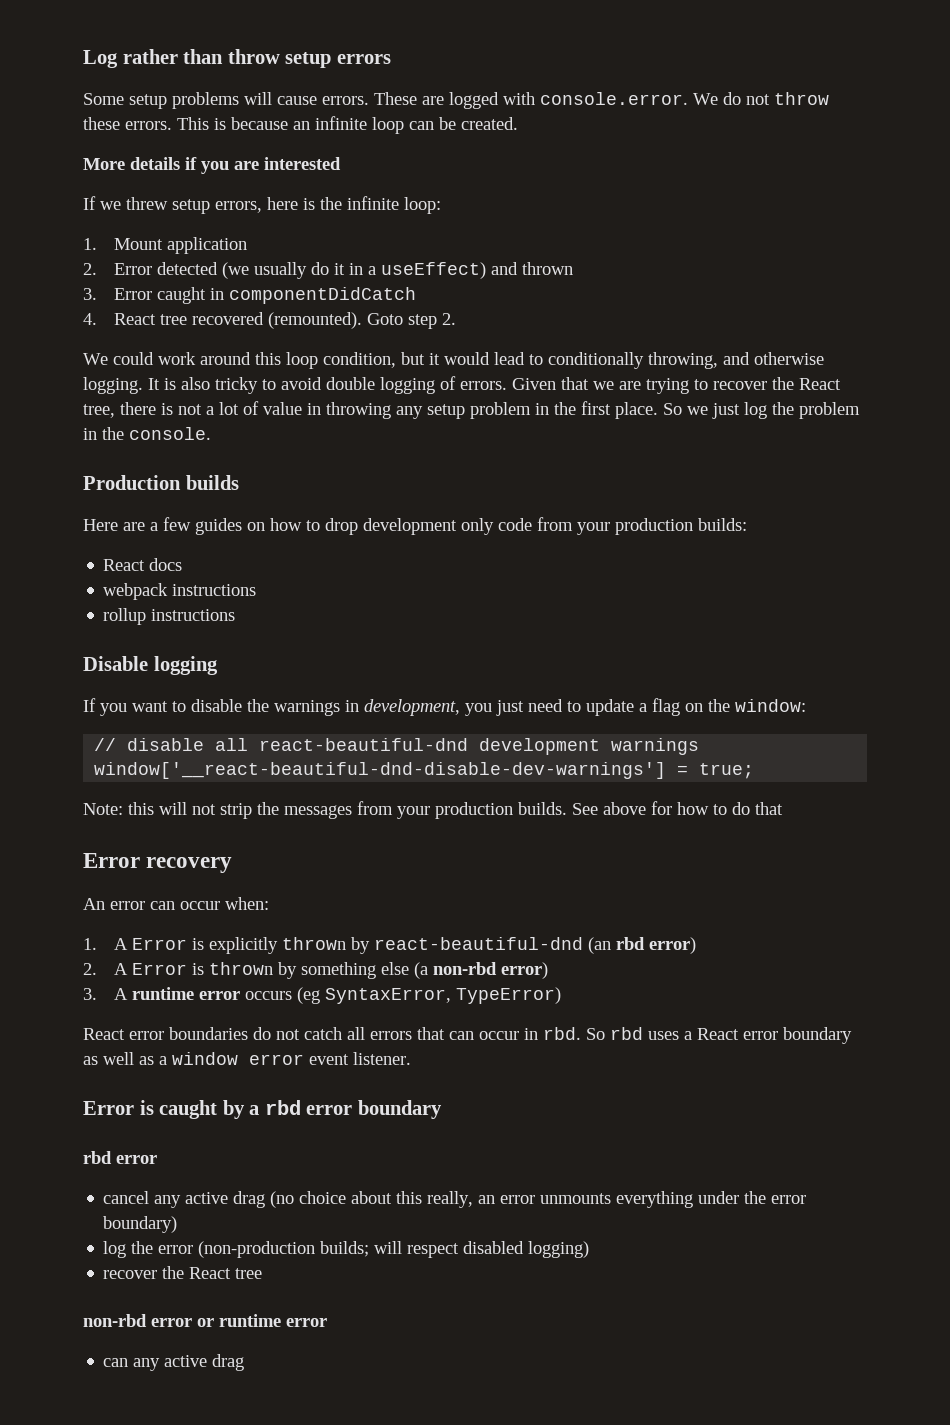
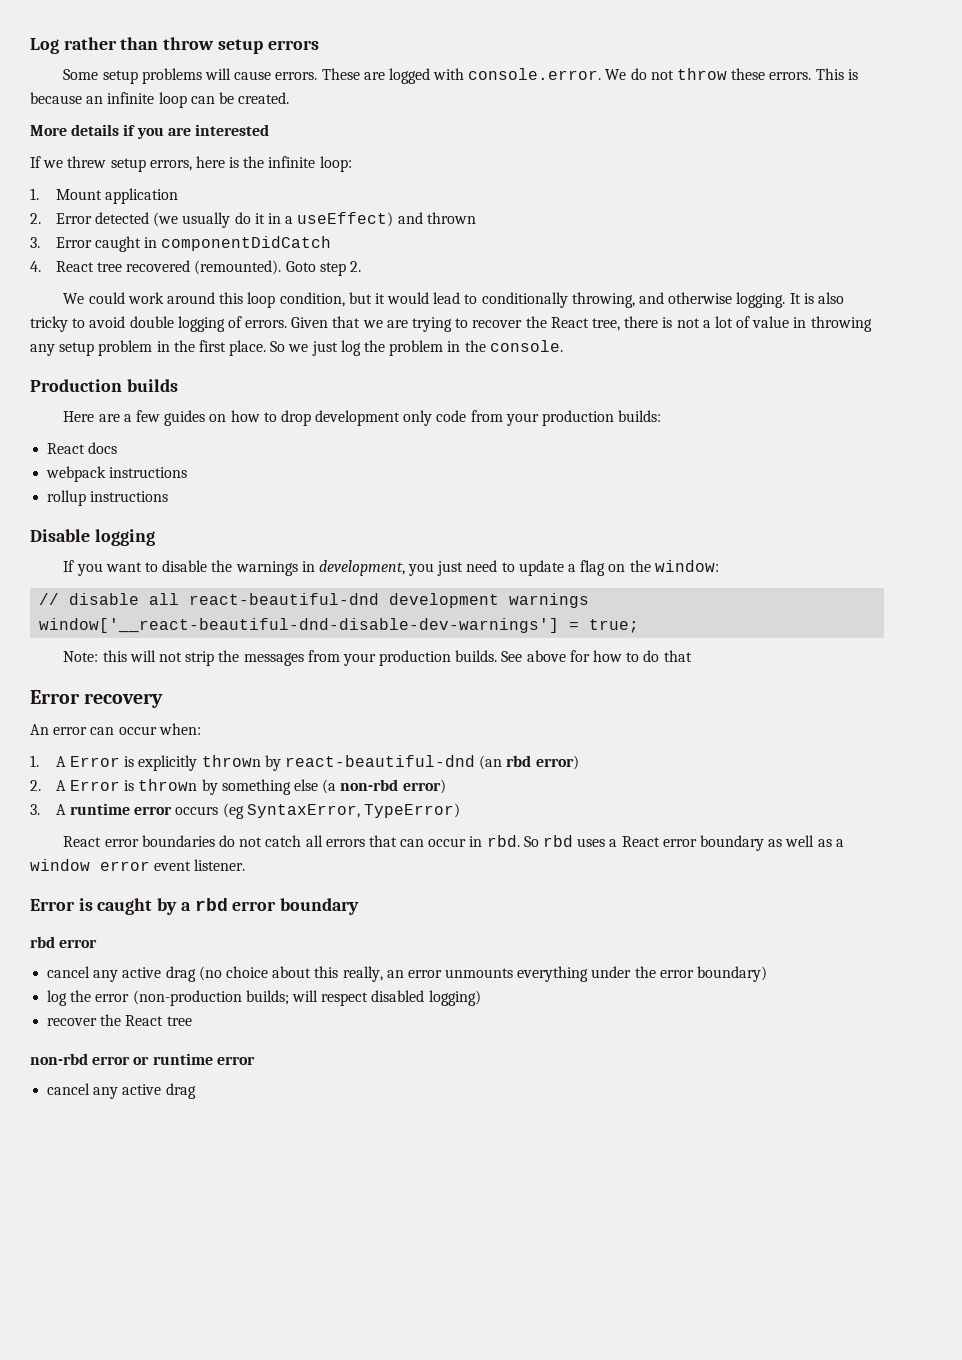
[103,1358,129,1367] can -> [47,1083,91,1095] cancel

